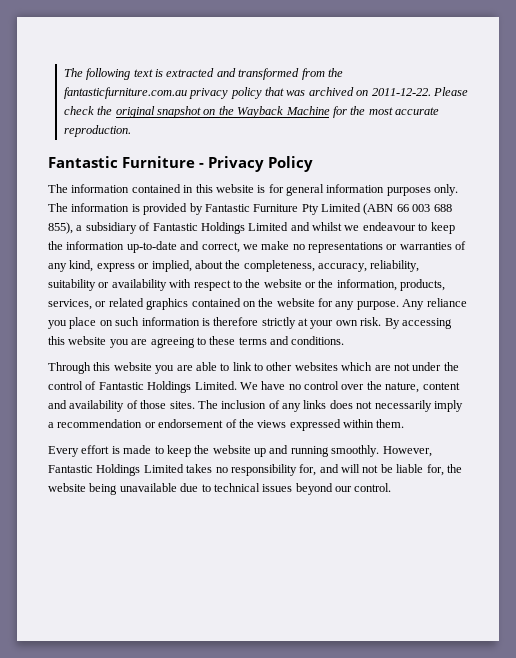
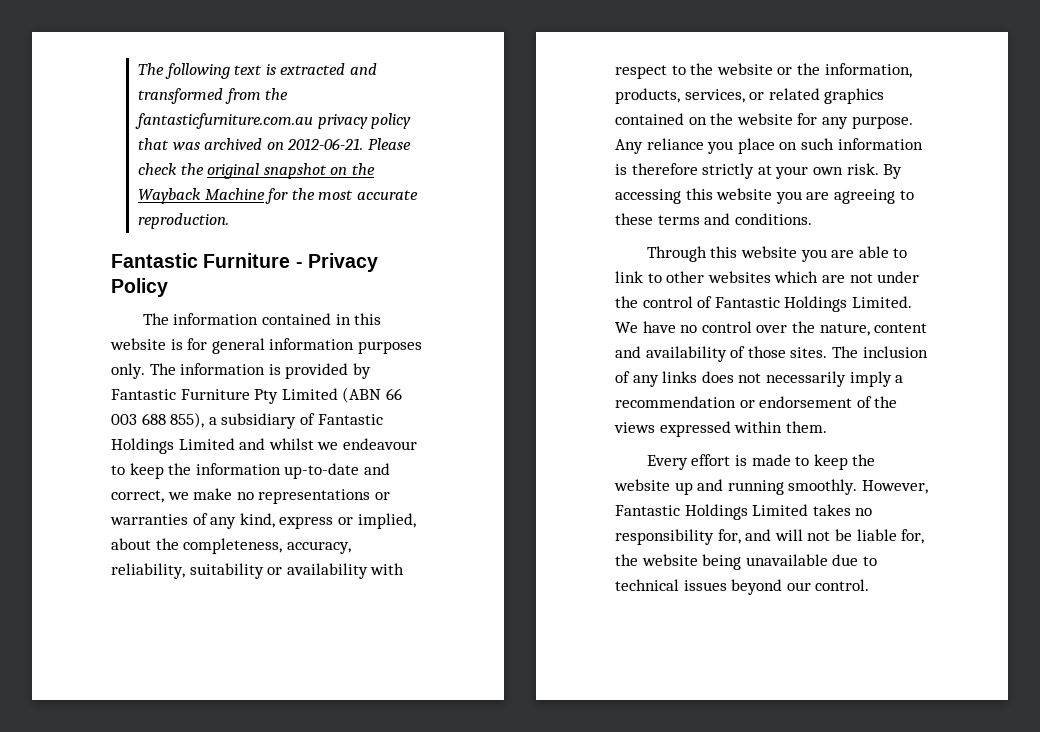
[371,88,431,96] 2011-12-22. -> [287,138,364,150] 2012-06-21.

